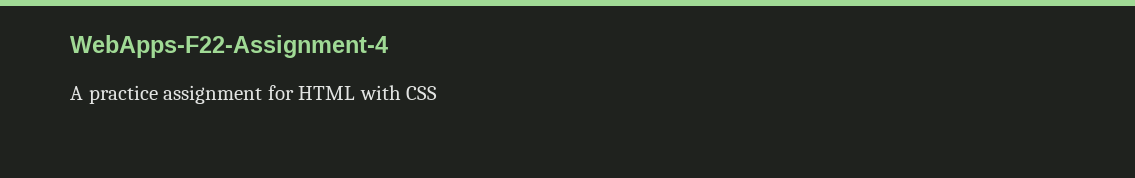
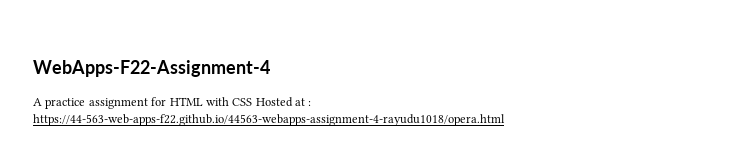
(438, 93) none -> [255,97,312,107] [33,114,505,126] Hosted at : https://44-563-web-apps-f22.github.io/44563-webapps-assignment-4-rayudu1018/opera.html

